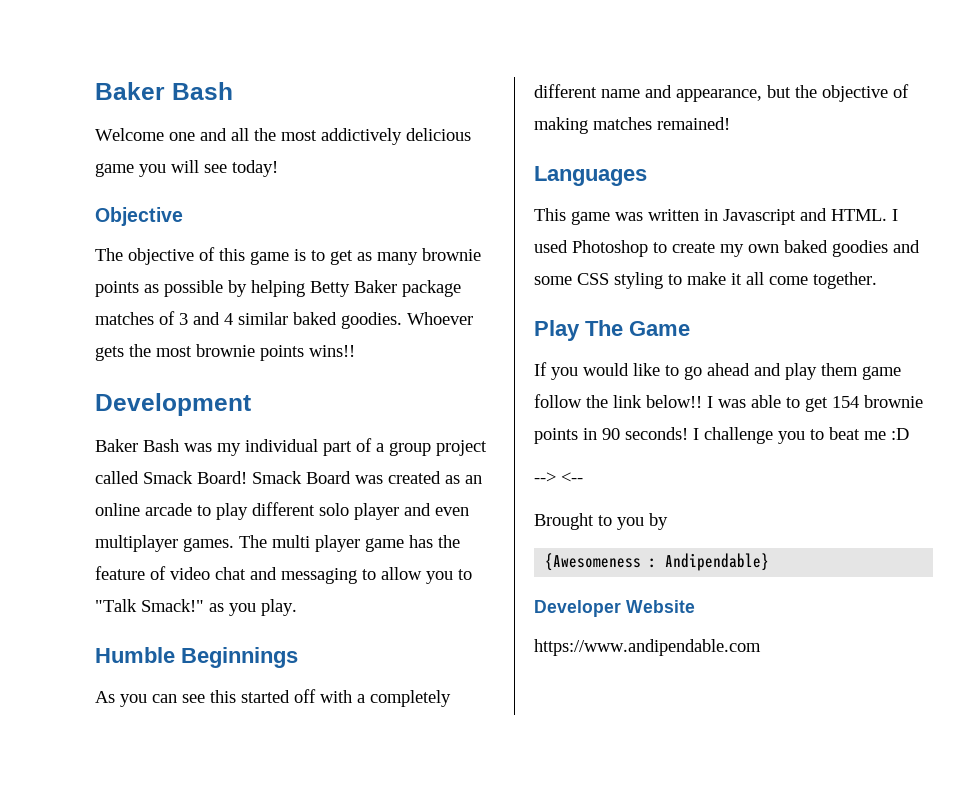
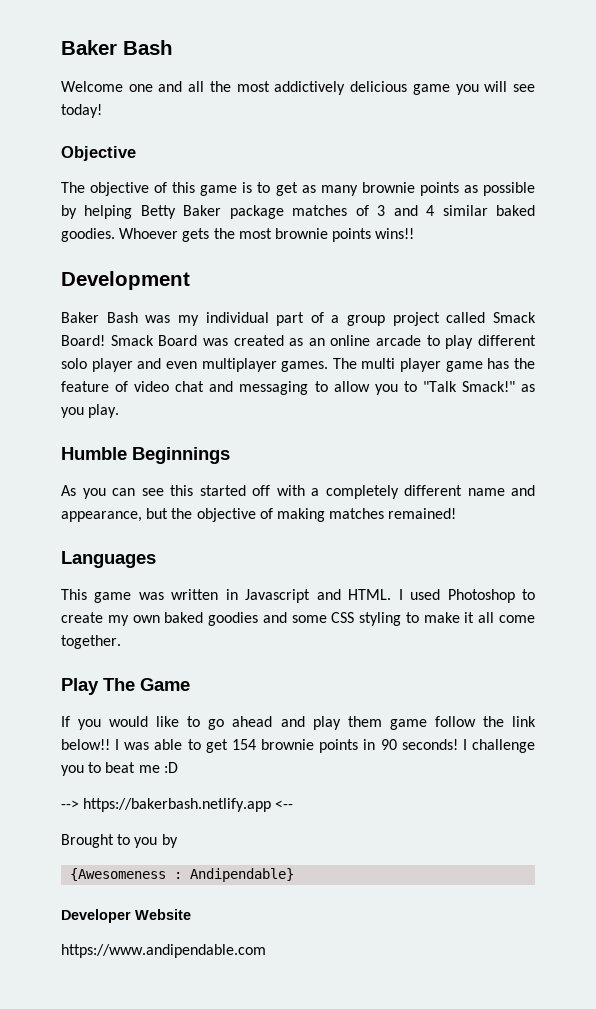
(556, 477) none -> [83,798,272,812] https://bakerbash.netlify.app

